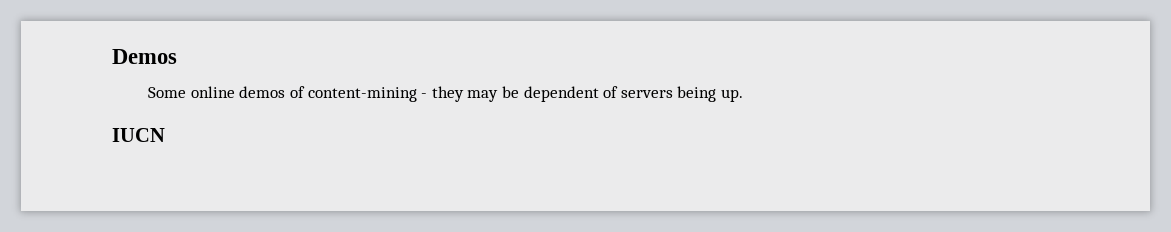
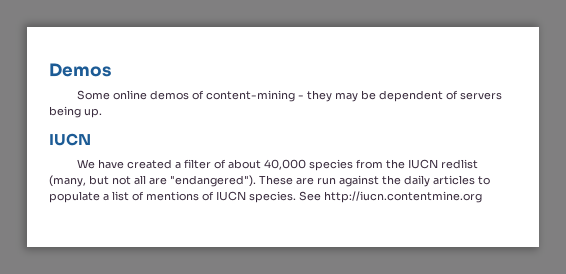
(165, 135) none -> [76,159,478,171] [49,175,490,187] [49,191,482,203] // We have created a filter of about 40,000 species from the IUCN redlist (many, but not all are "endangered"). These are run against the daily articles to populate a list of mentions of IUCN species. See http://iucn.contentmine.org

